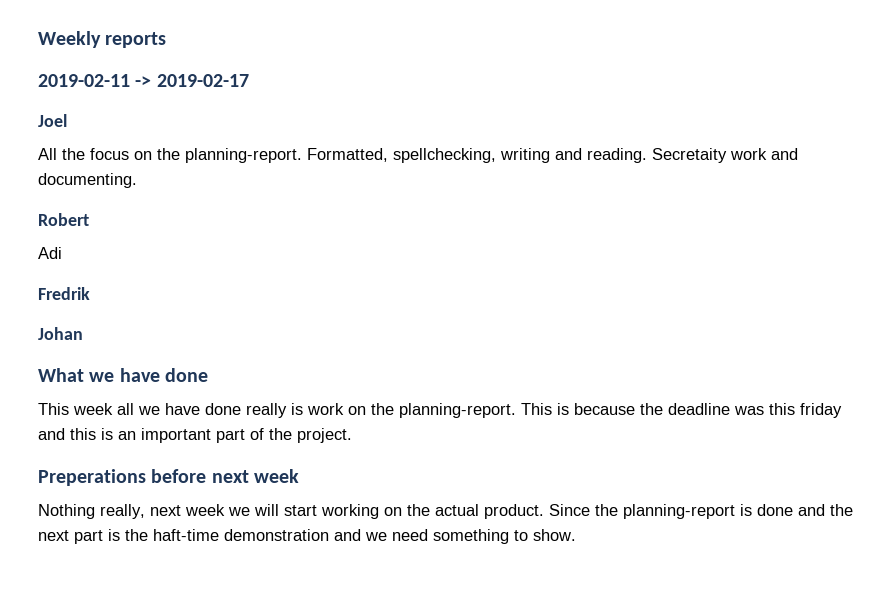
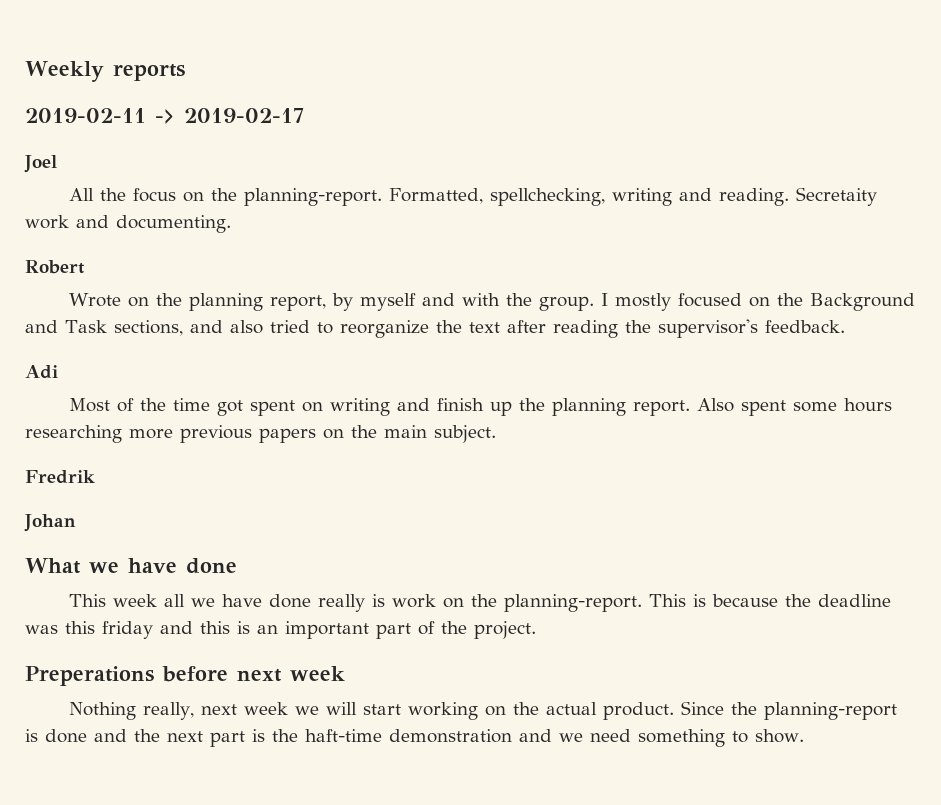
[38,247,62,259] Adi -> [68,293,915,311] [25,319,845,338] [25,365,58,379] [68,398,892,416] [25,425,496,443] Wrote on the planning report, by myself and with the group. I mostly focused on the Background and Task sections, and also tried to reorganize the text after reading the supervisor's feedback. // Adi // Most of the time got spent on writing and finish up the planning report. Also spent some hours researching more previous papers on the main subject.

